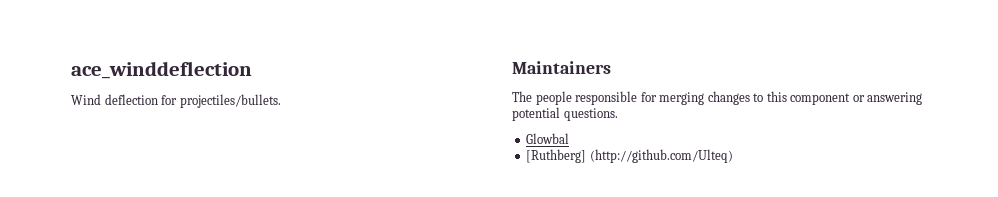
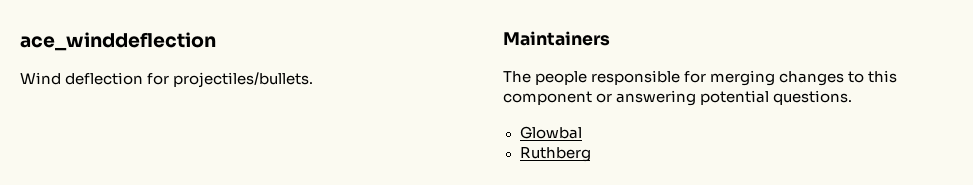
[526,149,733,163] [Ruthberg] (http://github.com/Ulteq) -> [519,147,591,162] Ruthberg

